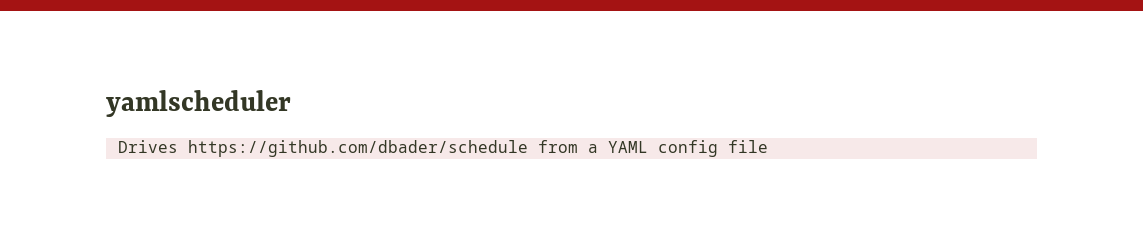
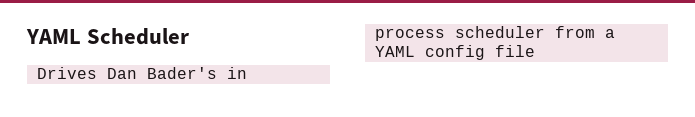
[106,90,291,117] yamlscheduler -> [26,28,190,45] YAML Scheduler
[188,140,528,157] https://github.com/dbader/schedule -> [106,67,247,79] [374,26,545,41] Dan Bader's in process scheduler

